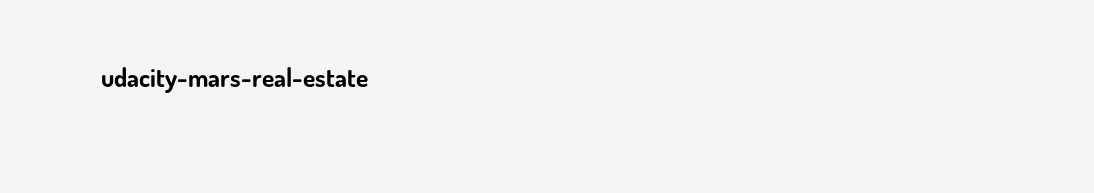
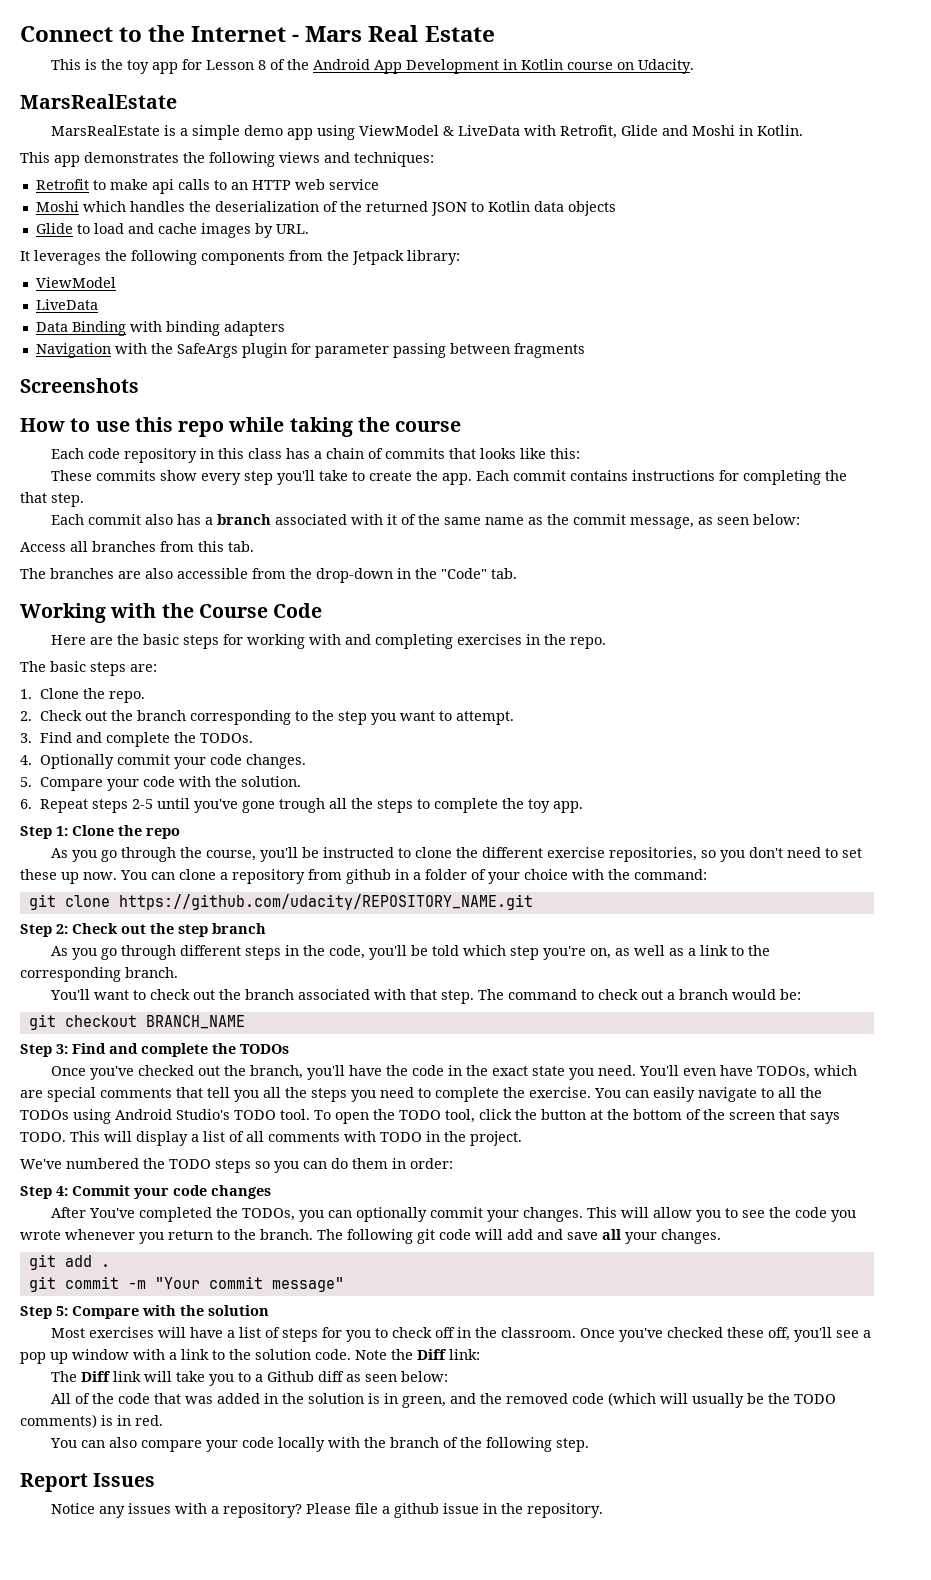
[101,67,368,93] udacity-mars-real-estate -> [20,25,495,42] [50,59,694,74] [20,94,177,109] [50,125,803,140] [20,152,434,167] [35,179,379,194] [35,201,616,216] [35,223,309,238] [20,250,460,265] [35,277,116,288] [35,299,98,310] [35,321,285,336] [35,343,585,358] [20,378,139,393] [20,417,462,437] [50,448,580,463] [50,470,847,485] [20,492,84,507] [50,514,800,529] [20,541,254,552] [20,568,517,583] [20,603,323,623] [50,634,606,649] [20,661,157,676] [20,688,145,703] [20,710,514,725] [20,732,253,747] [20,754,306,769] [20,776,301,791] [20,798,583,813] [20,825,180,839] [50,847,862,862] [20,869,707,884] [28,894,533,910] [20,923,266,937] [50,945,770,960] [20,967,178,982] [49,989,801,1004] [28,1014,245,1030] [20,1043,289,1057] [50,1065,857,1080] [20,1087,822,1102] [20,1109,840,1124] [20,1131,522,1146] [20,1158,453,1173] [20,1185,271,1199] [50,1207,856,1222] [20,1229,721,1244] [28,1254,110,1270] [28,1276,344,1292] [20,1305,269,1319] [50,1327,871,1342] [20,1349,480,1364] [50,1371,448,1386] [50,1392,836,1408] [20,1414,163,1428] [49,1437,589,1452] [20,1473,156,1492] [50,1503,603,1518] Connect to the Internet - Mars Real Estate // This is the toy app for Lesson 8 of the Android App Development in Kotlin course on Udacity. // MarsRealEstate // MarsRealEstate is a simple demo app using ViewModel & LiveData with Retrofit, Glide and Moshi in Kotlin. // This app demonstrates the following views and techniques: // Retrofit to make api calls to an HTTP web service // Moshi which handles the deserialization of the returned JSON to Kotlin data objects // Glide to load and cache images by URL. // It leverages the following components from the Jetpack library: // ViewModel // LiveData // Data Binding with binding adapters // Navigation with the SafeArgs plugin for parameter passing between fragments // Screenshots // How to use this repo while taking the course // Each code repository in this class has a chain of commits that looks like this: // These commits show every step you'll take to create the app. Each commit contains instructions for completing the that step. // Each commit also has a branch associated with it of the same name as the commit message, as seen below: // Access all branches from this tab. // The branches are also accessible from the drop-down in the "Code" tab. // Working with the Course Code // Here are the basic steps for working with and completing exercises in the repo. // The basic steps are: // 1. Clone the repo. // 2. Check out the branch corresponding to the step you want to attempt. // 3. Find and complete the TODOs. // 4. Optionally commit your code changes. // 5. Compare your code with the solution. // 6. Repeat steps 2-5 until you've gone trough all the steps to complete the toy app. // Step 1: Clone the repo // As you go through the course, you'll be instructed to clone the different exercise repositories, so you don't need to set these up now. You can clone a repository from github in a folder of your choice with the command: // git clone https://github.com/udacity/REPOSITORY_NAME.git // Step 2: Check out the step branch // As you go through different steps in the code, you'll be told which step you're on, as well as a link to the corresponding branch. // You'll want to check out the branch associated with that step. The command to check out a branch would be: // git checkout BRANCH_NAME // Step 3: Find and complete the TODOs // Once you've checked out the branch, you'll have the code in the exact state you need. You'll even have TODOs, which are special comments that tell you all the steps you need to complete the exercise. You can easily navigate to all the TODOs using Android Studio's TODO tool. To open the TODO tool, click the button at the bottom of the screen that says TODO. This will display a list of all comments with TODO in the project. // We've numbered the TODO steps so you can do them in order: // Step 4: Commit your code changes // After You've completed the TODOs, you can optionally commit your changes. This will allow you to see the code you wrote whenever you return to the branch. The following git code will add and save all your changes. // git add . // git commit -m "Your commit message" // Step 5: Compare with the solution // Most exercises will have a list of steps for you to check off in the classroom. Once you've checked these off, you'll see a pop up window with a link to the solution code. Note the Diff link: // The Diff link will take you to a Github diff as seen below: // All of the code that was added in the solution is in green, and the removed code (which will usually be the TODO comments) is in red. // You can also compare your code locally with the branch of the following step. // Report Issues // Notice any issues with a repository? Please file a github issue in the repository.

